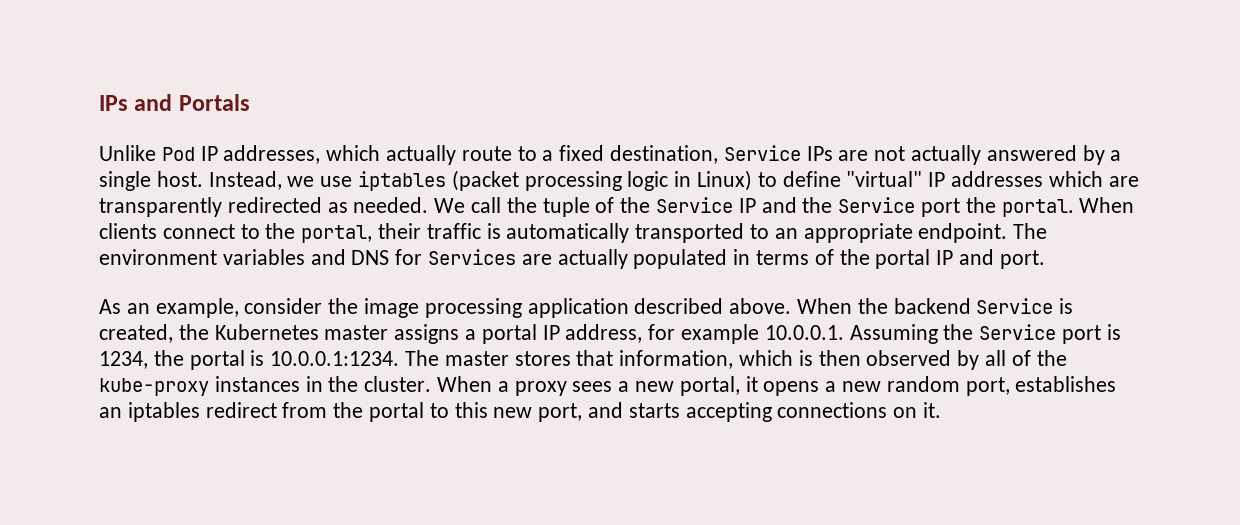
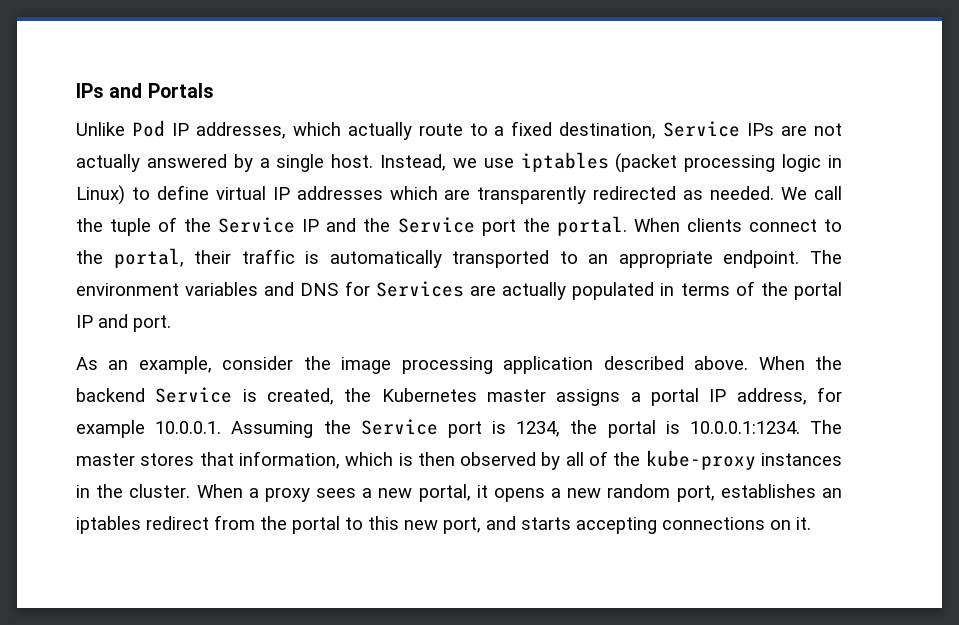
[846,171,923,187] "virtual" -> [215,186,266,200] virtual

